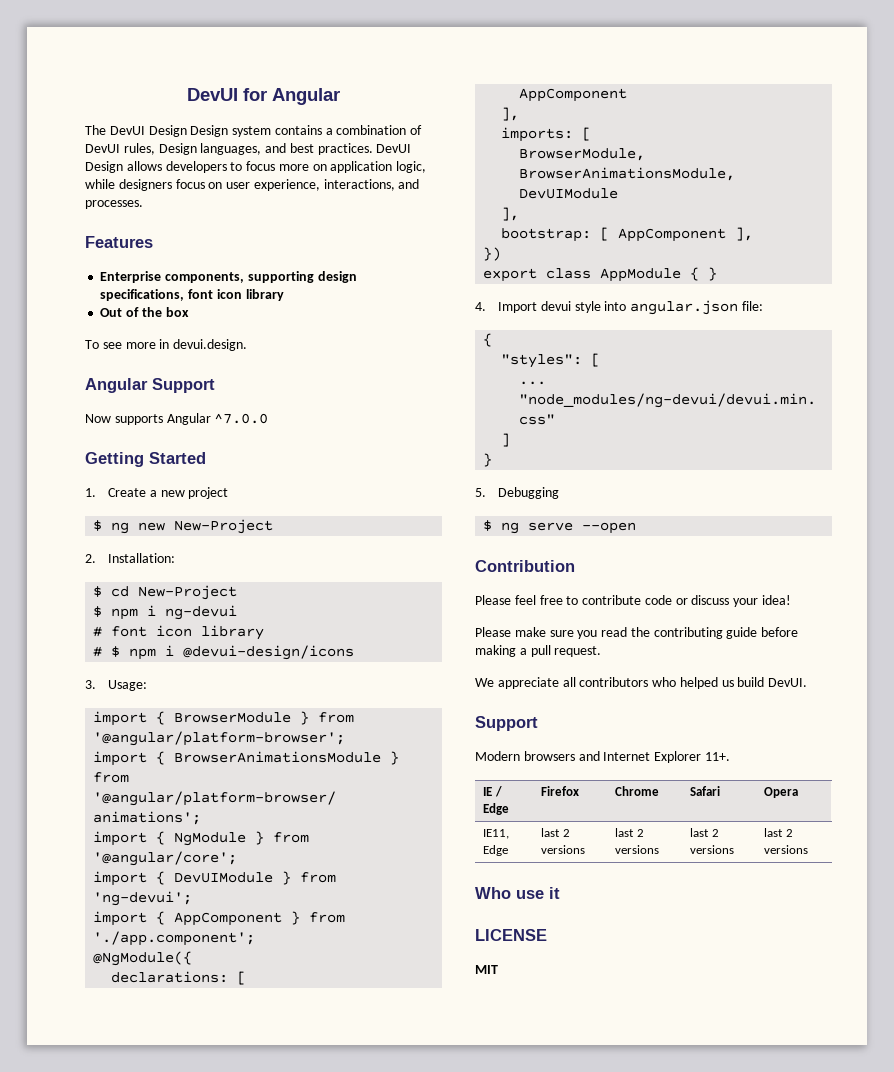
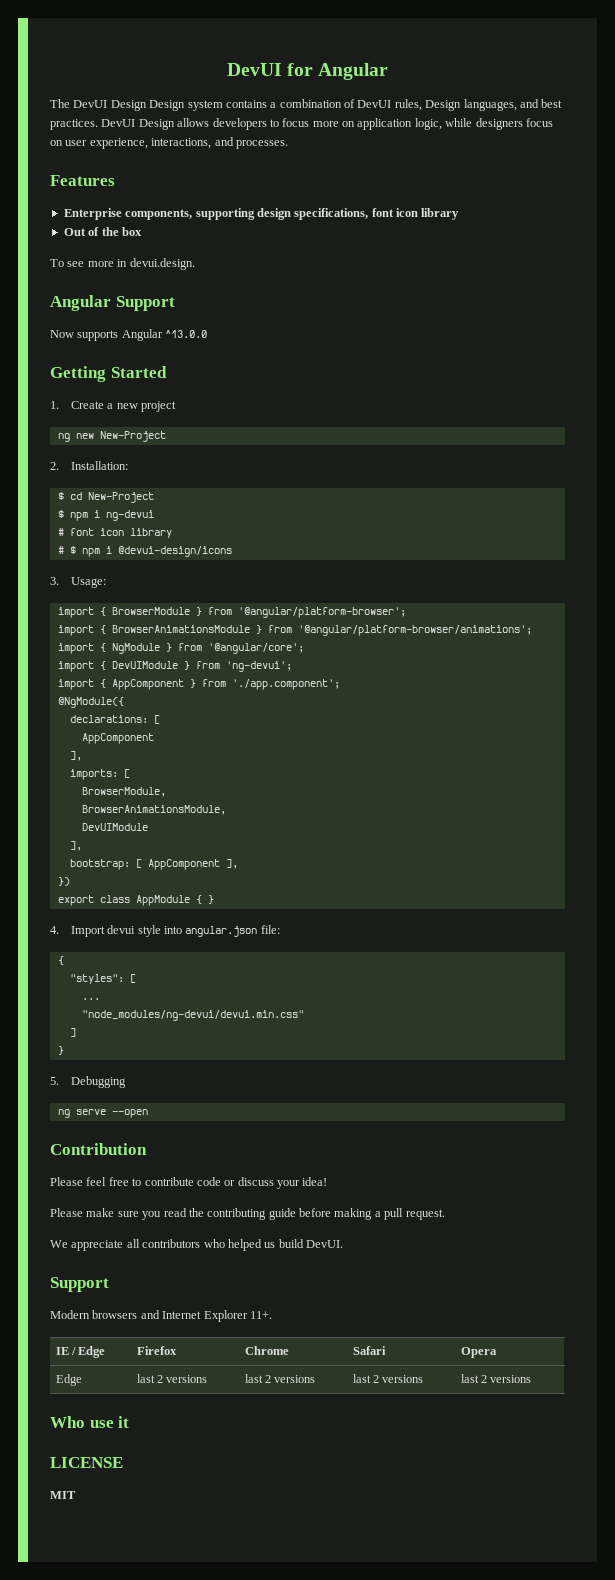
[214,413,269,424] ^7.0.0 -> [165,330,208,338] ^13.0.0
[93,520,103,531] $ -> (176, 406) none
[483,520,493,531] $ -> (126, 1082) none
[483,829,510,839] IE11, -> (497, 1352) none

